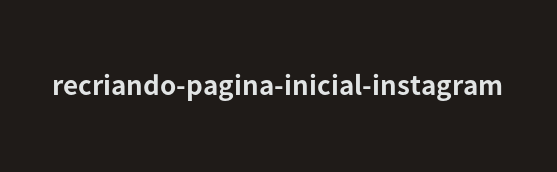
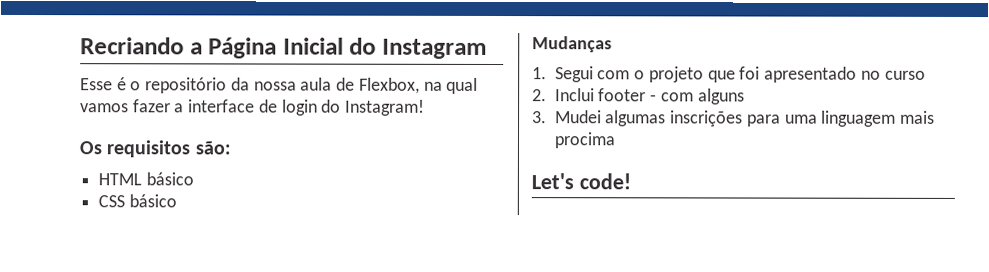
[52,73,503,101] recriando-pagina-inicial-instagram -> [80,37,488,59] [80,77,479,94] [80,99,426,116] [79,140,231,158] [98,172,194,186] [98,194,177,208] [532,36,612,53] [532,66,926,83] [532,88,745,105] [532,110,936,127] [553,132,616,149] [531,173,631,190] Recriando a Página Inicial do Instagram // Esse é o repositório da nossa aula de Flexbox, na qual vamos fazer a interface de login do Instagram! // Os requisitos são: // HTML básico // CSS básico // Mudanças // 1. Segui com o projeto que foi apresentado no curso // 2. Inclui footer - com alguns // 3. Mudei algumas inscrições para uma linguagem mais procima // Let's code!

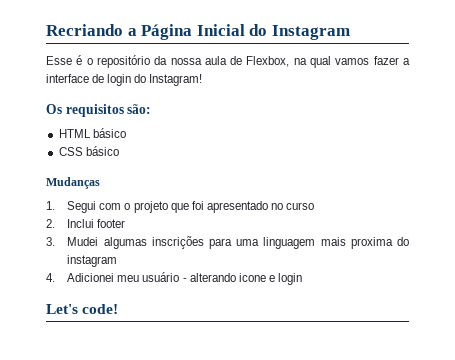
[650,88,745,105] - com alguns -> (126, 223) none
[553,132,616,149] procima -> [350,237,409,249] [67,255,118,267] [46,272,303,285] proxima do instagram // 4. Adicionei meu usuário - alterando icone e login

